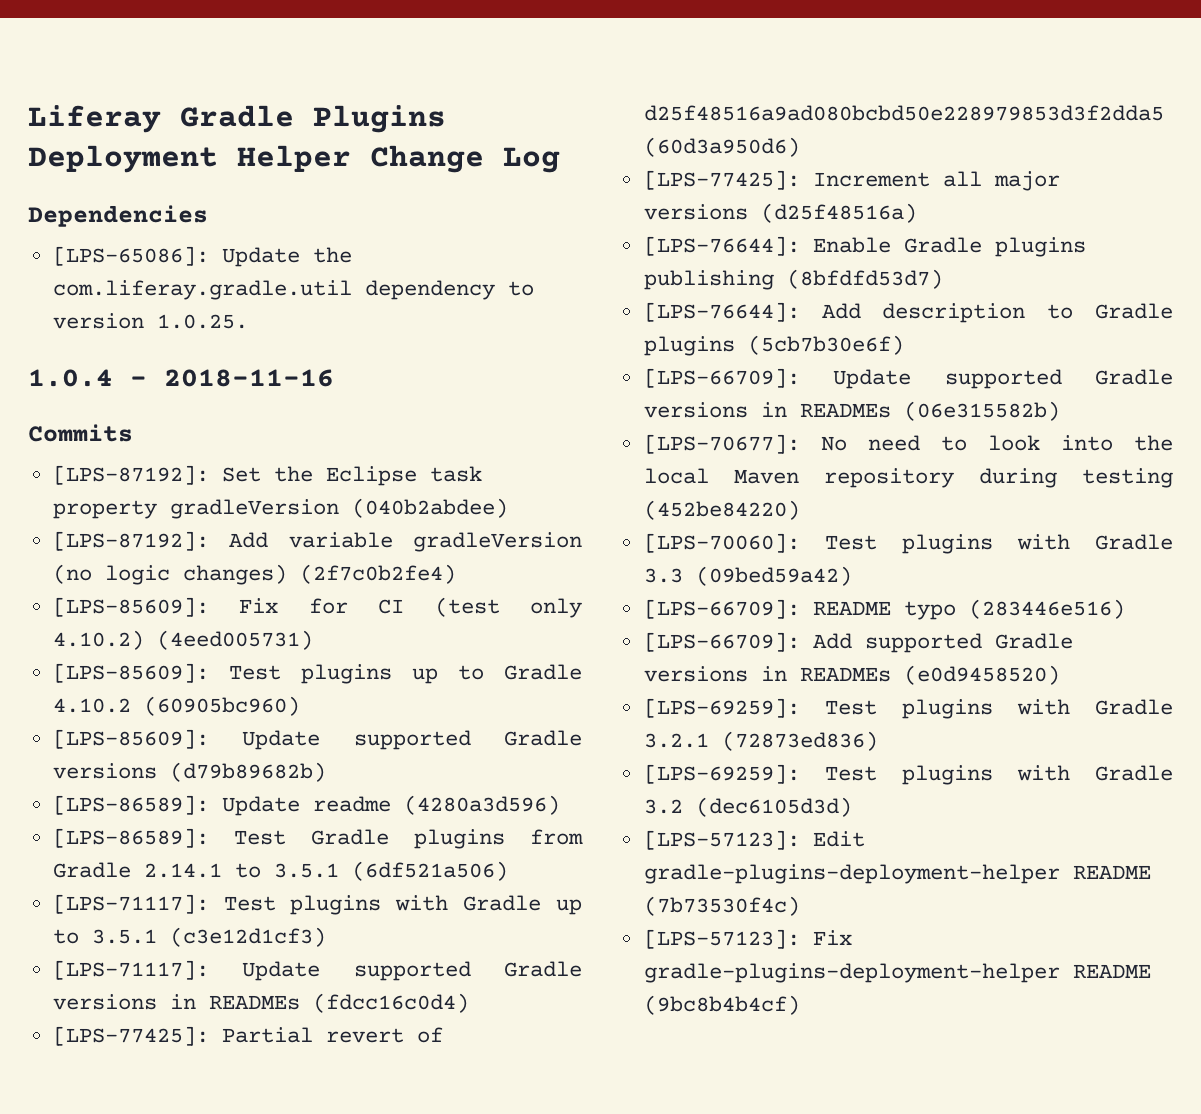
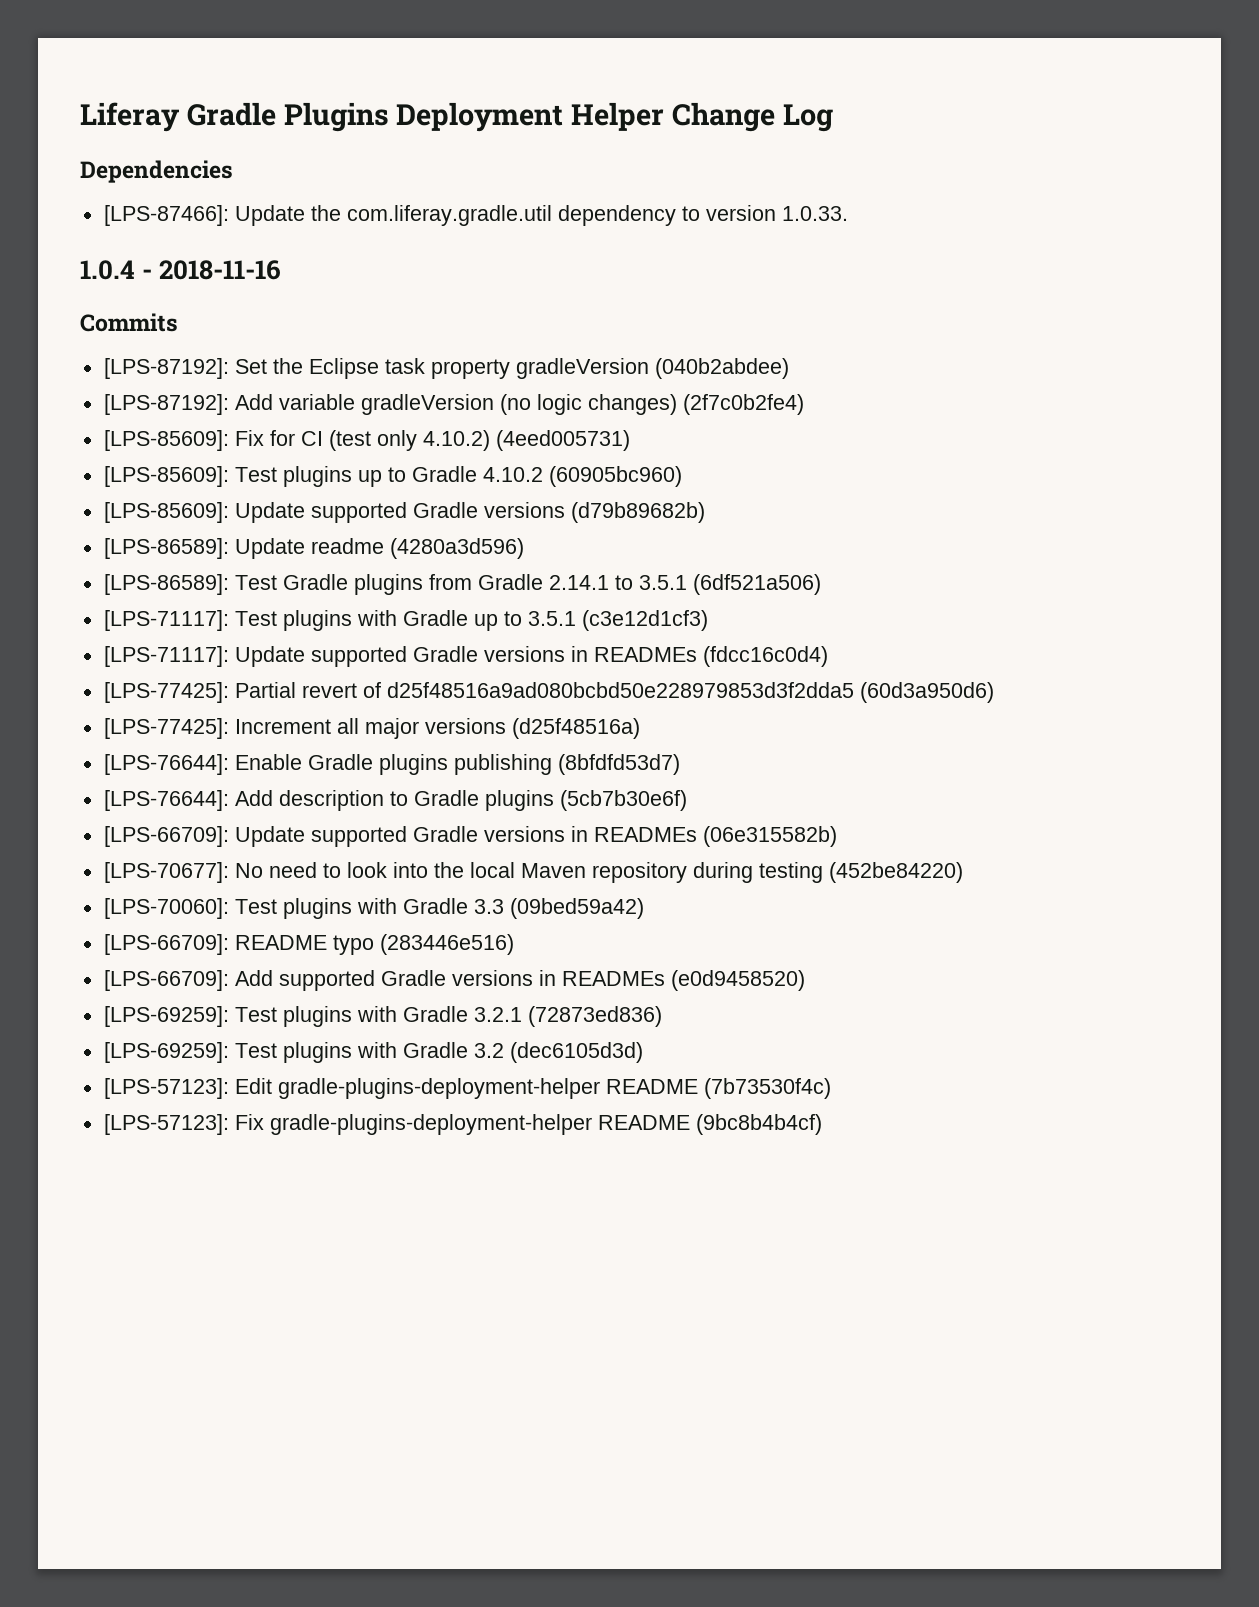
[52,246,209,266] [LPS-65086]: -> [103,205,229,226] [LPS-87466]:
[156,314,248,329] 1.0.25. -> [781,206,848,221] 1.0.33.

